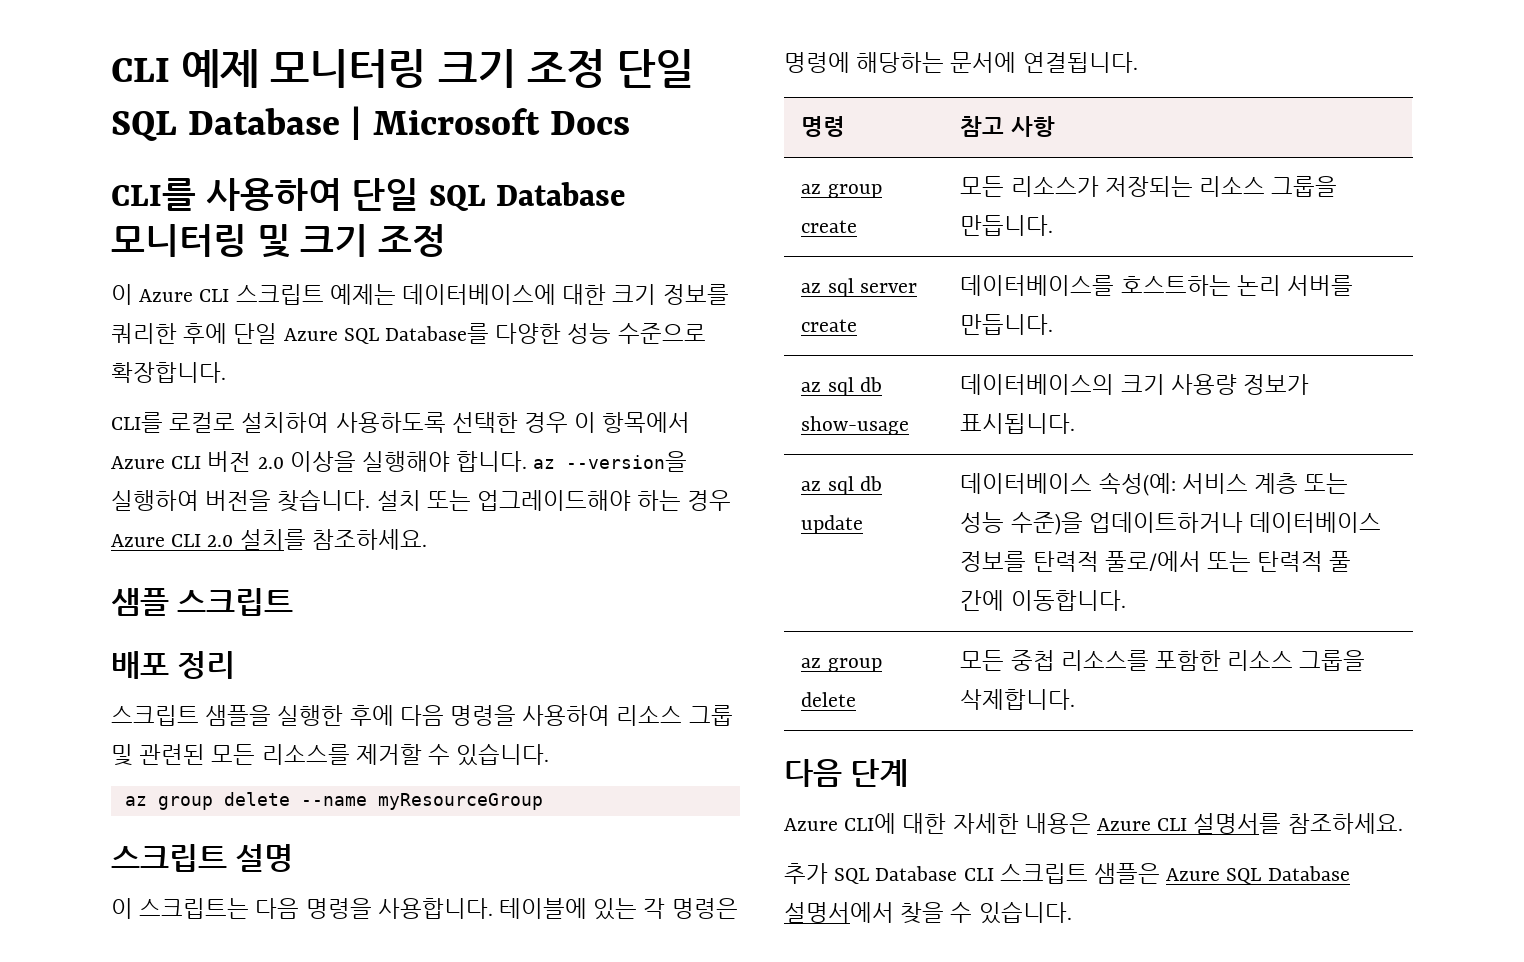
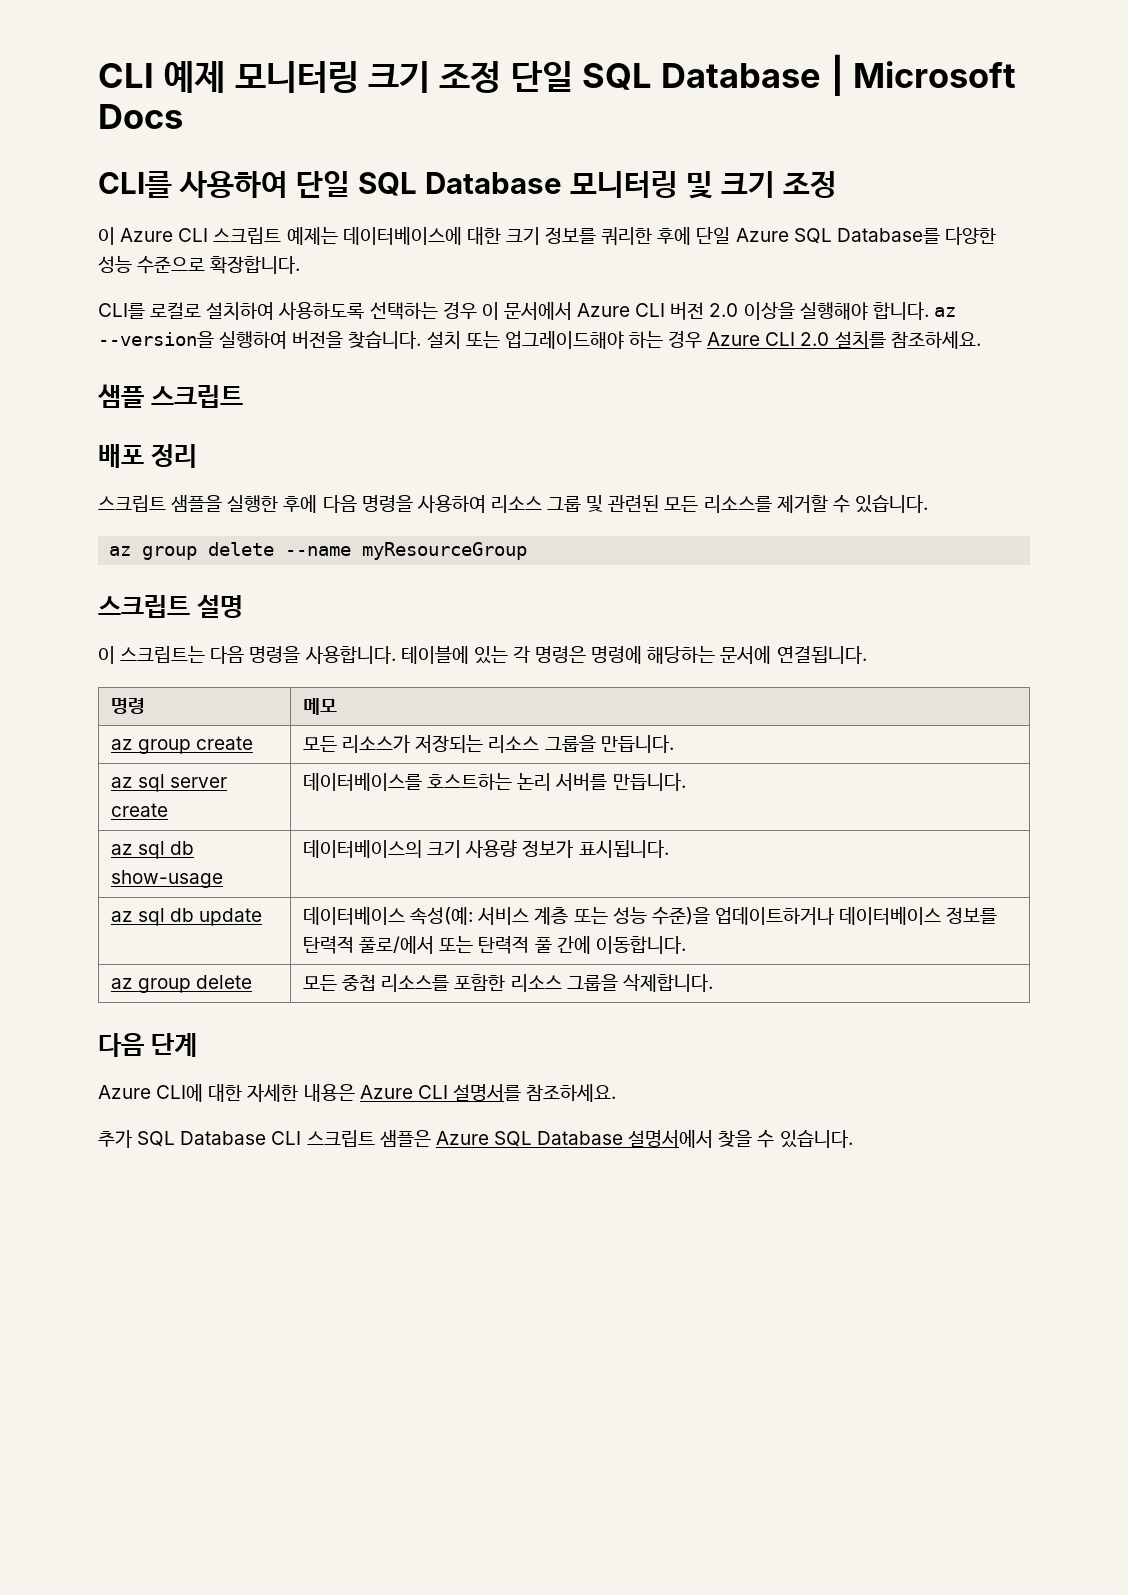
[451,412,518,433] 선택한 -> [369,302,438,320] 선택하는
[602,412,691,433] 항목에서 -> [503,302,572,320] 문서에서
[960,116,1055,137] 참고 사항 -> [302,698,337,715] 메모

